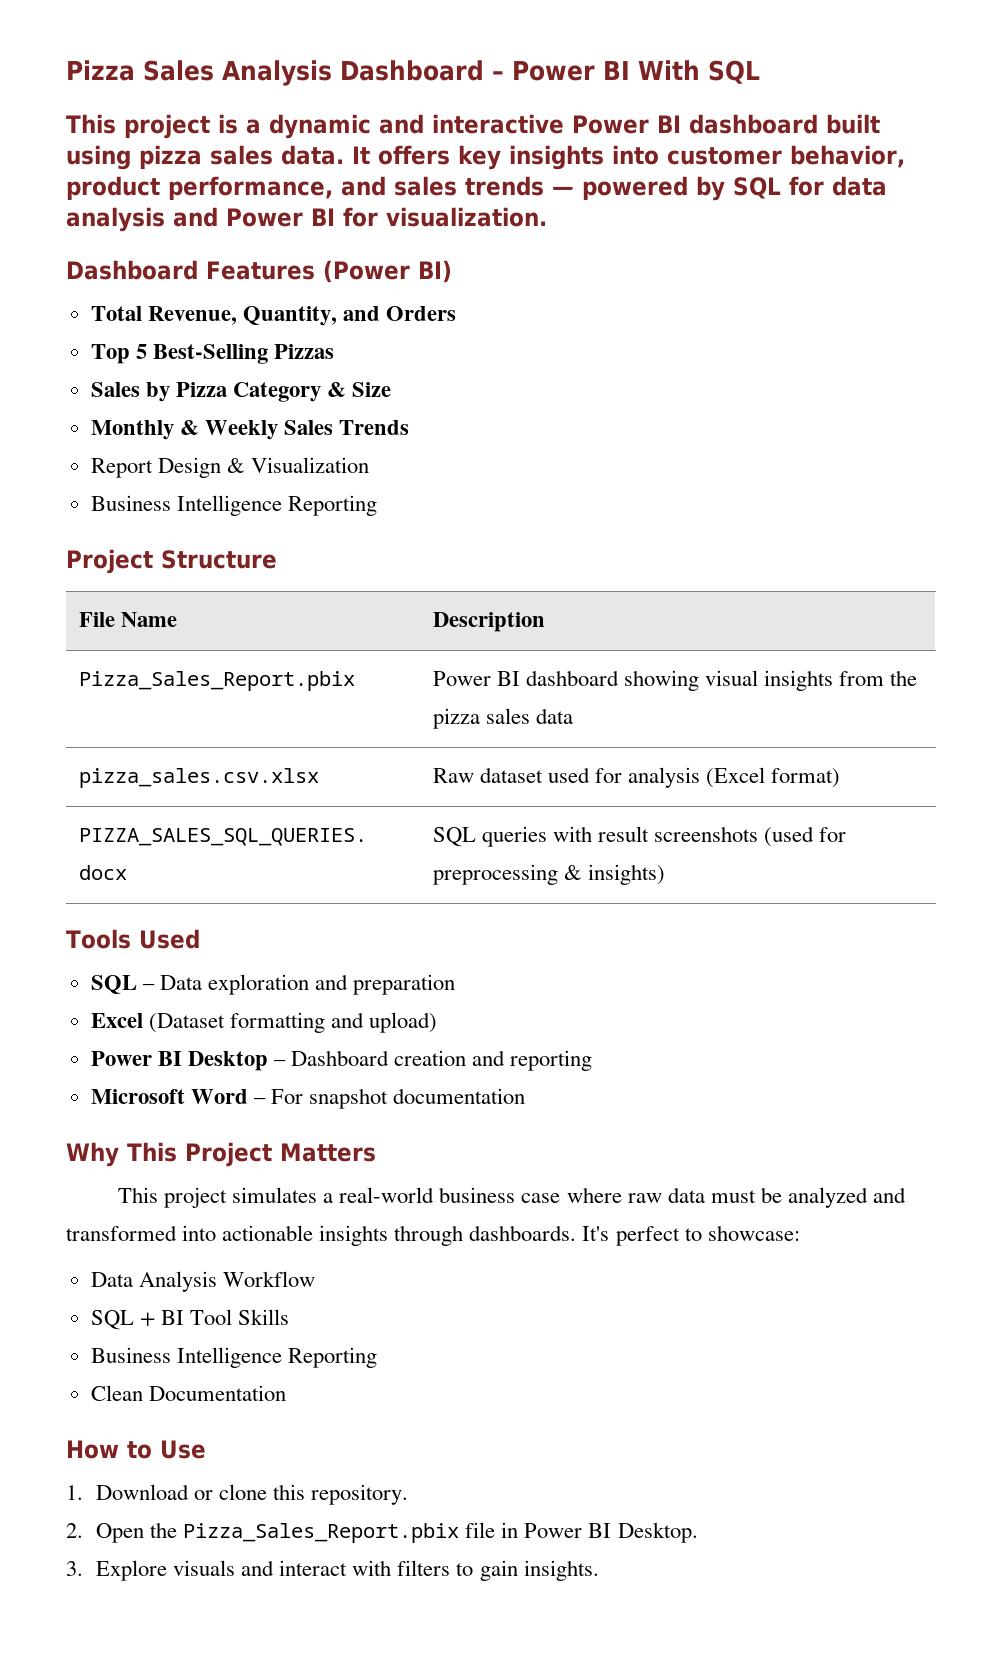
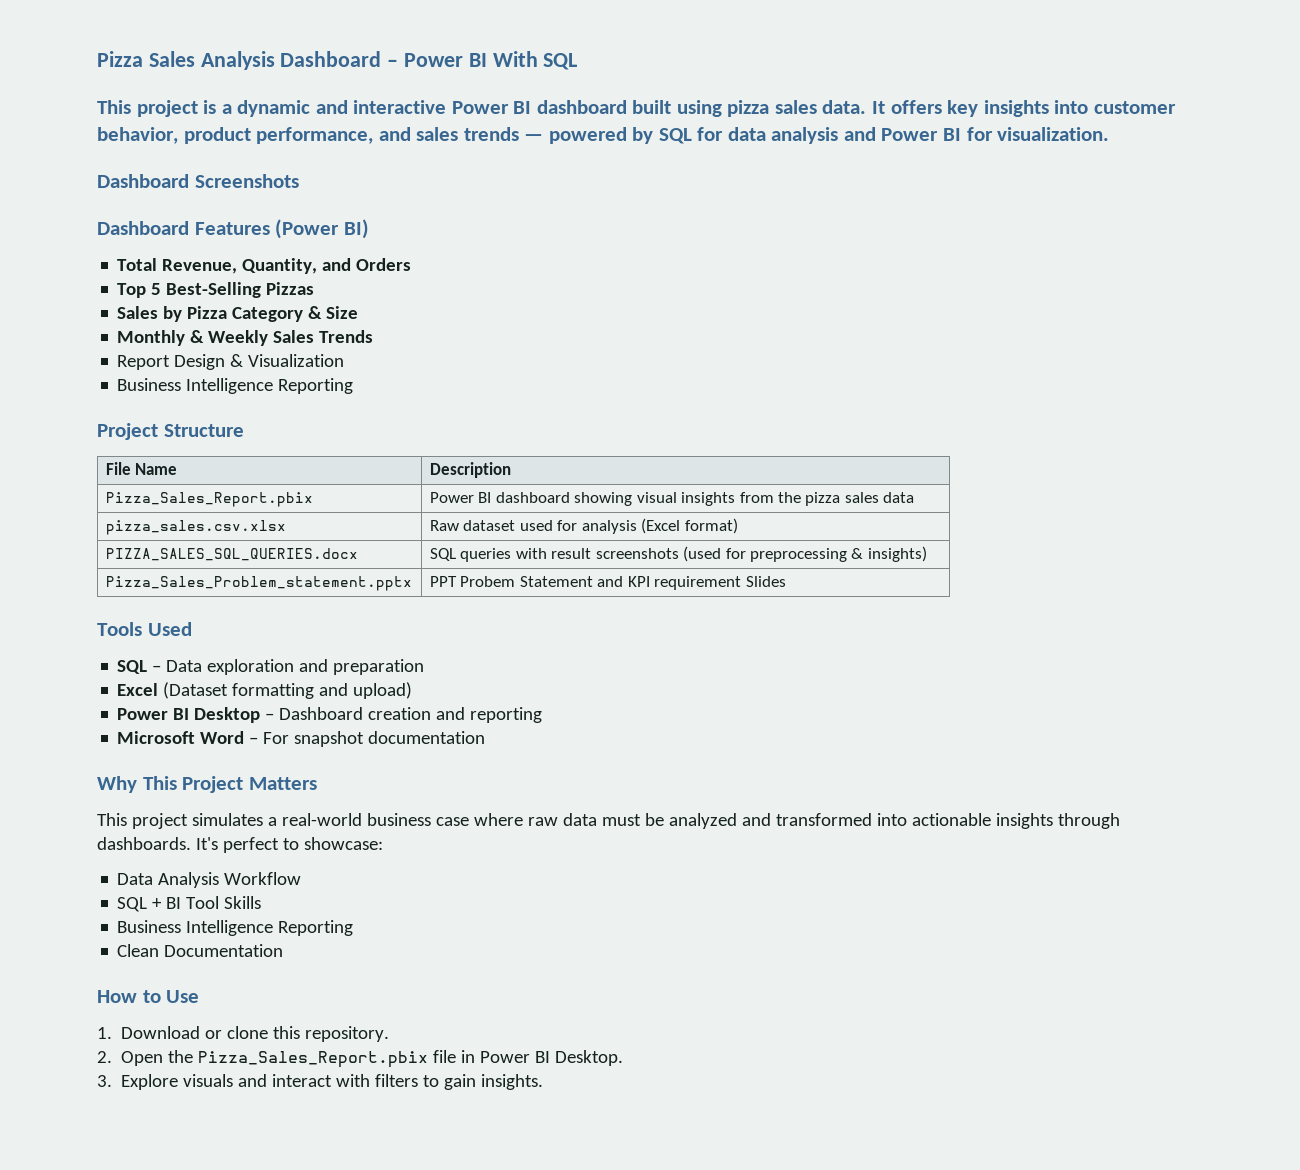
(547, 217) none -> [97,174,299,188] // Dashboard Screenshots
(665, 874) none -> [105,576,412,591] [429,576,786,590] // Pizza_Sales_Problem_statement.pptx | PPT Probem Statement and KPI requirement Slides

